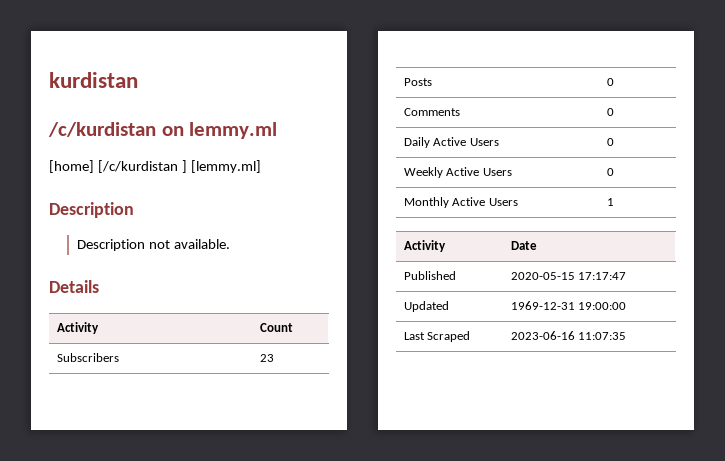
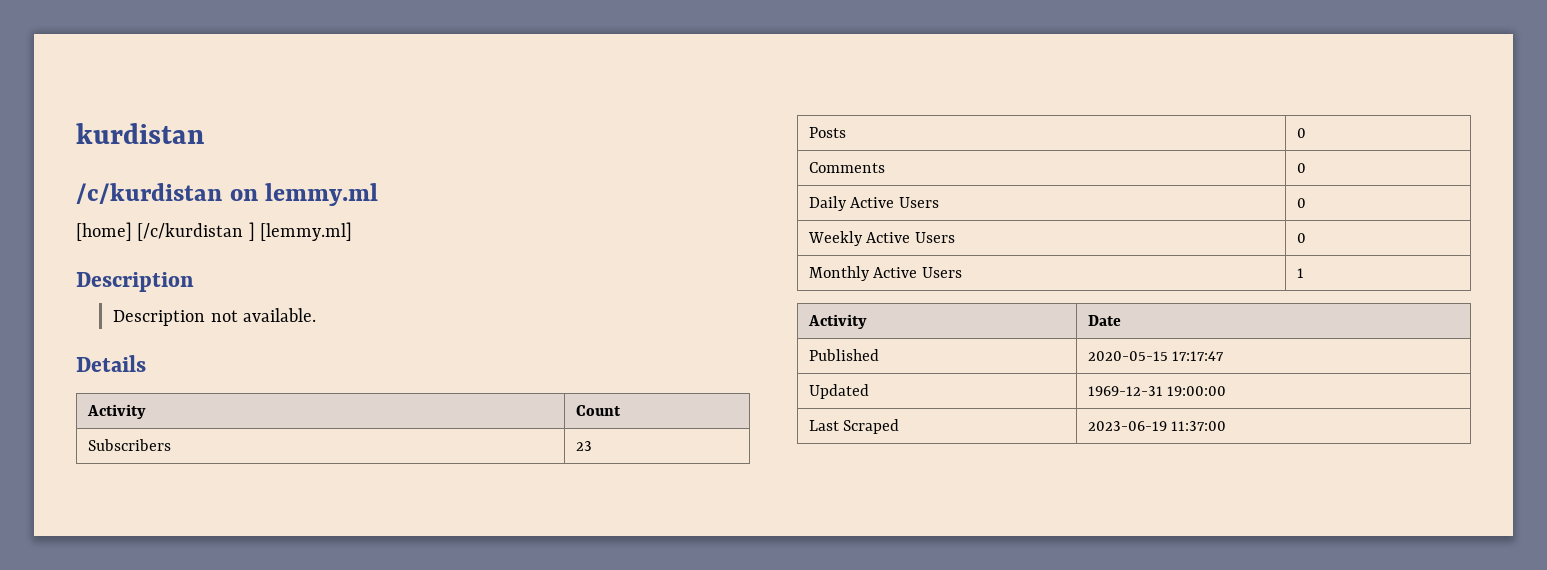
[510,331,627,340] 2023-06-16 11:07:35 -> [1087,421,1227,431] 2023-06-19 11:37:00

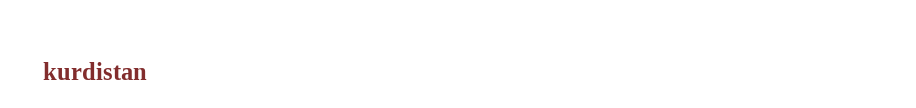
[76,183,379,206] [76,222,353,241] [76,272,194,292] [113,308,317,326] [76,355,146,372] [86,404,146,419] [575,405,621,416] [87,439,171,451] [575,441,592,451] [808,127,846,138] [1296,128,1306,138] [808,162,885,173] [1296,163,1306,173] [808,196,940,211] [1296,198,1306,208] [807,231,956,246] [1296,233,1306,243] [808,266,963,281] [1296,268,1304,278] [807,314,867,329] [1087,315,1121,326] [808,349,879,361] [1087,351,1225,361] [808,384,869,399] [1087,386,1227,396] [808,419,900,434] [1087,421,1227,431] // /c/kurdistan on lemmy.ml // [home] [/c/kurdistan ] [lemmy.ml] // Description // Description not available. // Details // Activity | Count // Subscribers | 23 // Posts | 0 // Comments | 0 // Daily Active Users | 0 // Weekly Active Users | 0 // Monthly Active Users | 1 // Activity | Date // Published | 2020-05-15 17:17:47 // Updated | 1969-12-31 19:00:00 // Last Scraped | 2023-06-19 11:37:00 -> (147, 71) none

